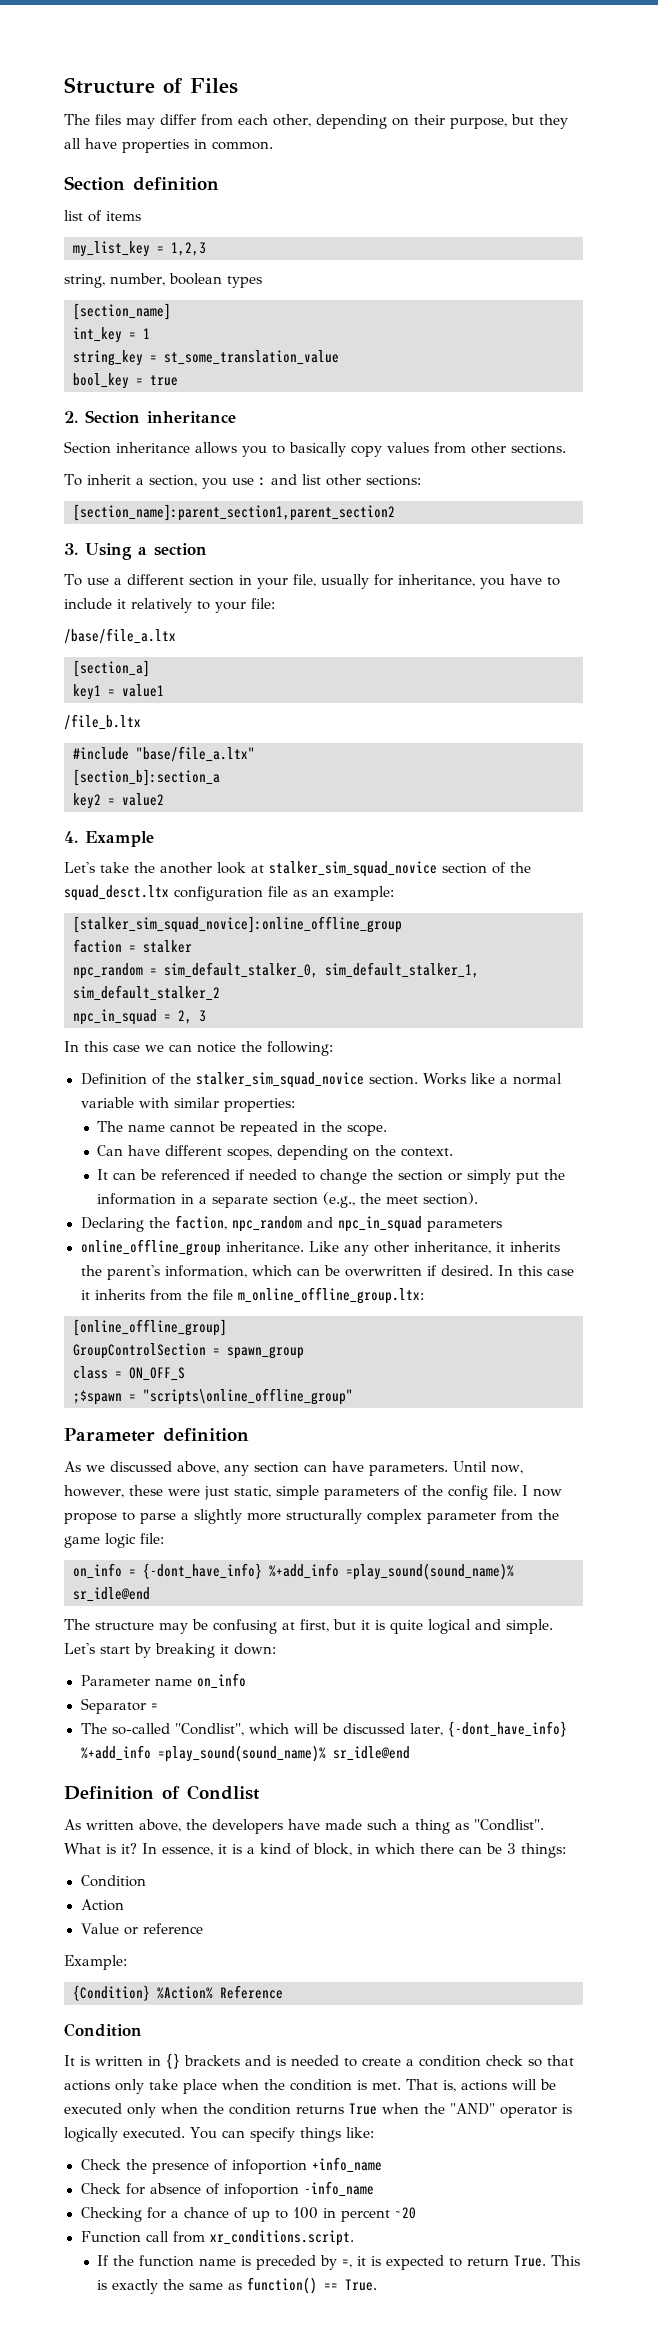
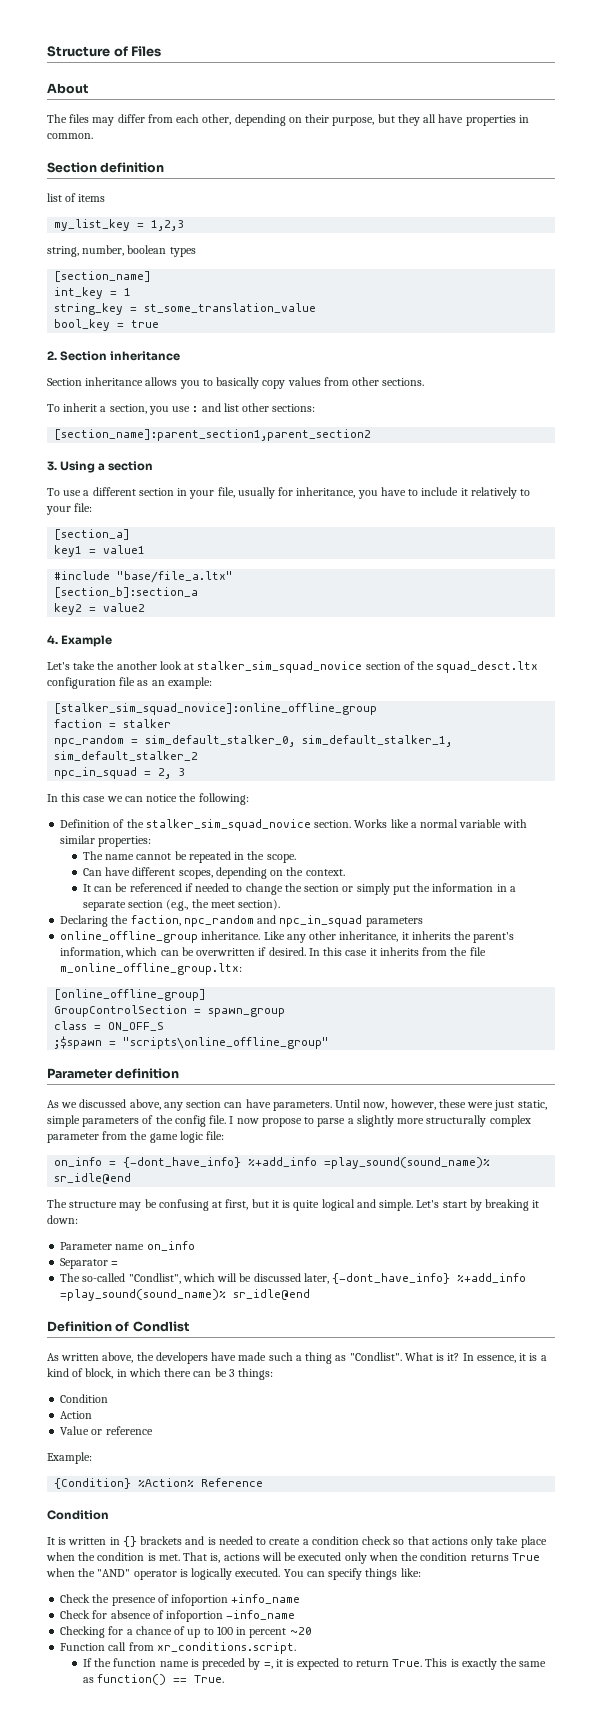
(238, 86) none -> [47,83,88,94] // About
[64,628,176,644] // /base/file_a.ltx -> (93, 507) none
[64,714,141,730] // /file_b.ltx -> (146, 549) none

